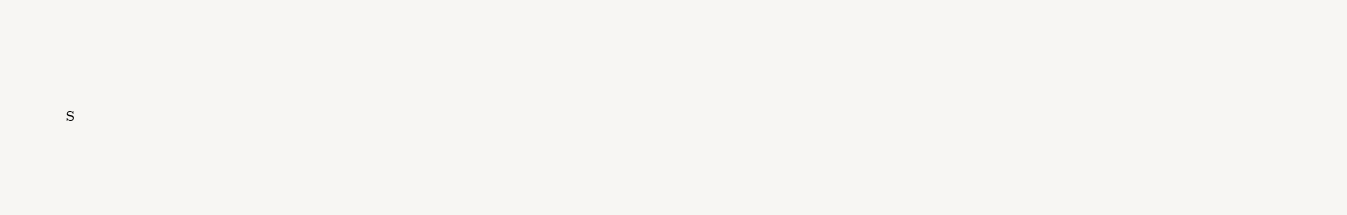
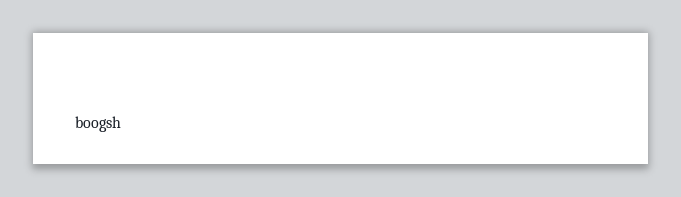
[66,111,75,121] s -> [75,116,121,132] boogsh

